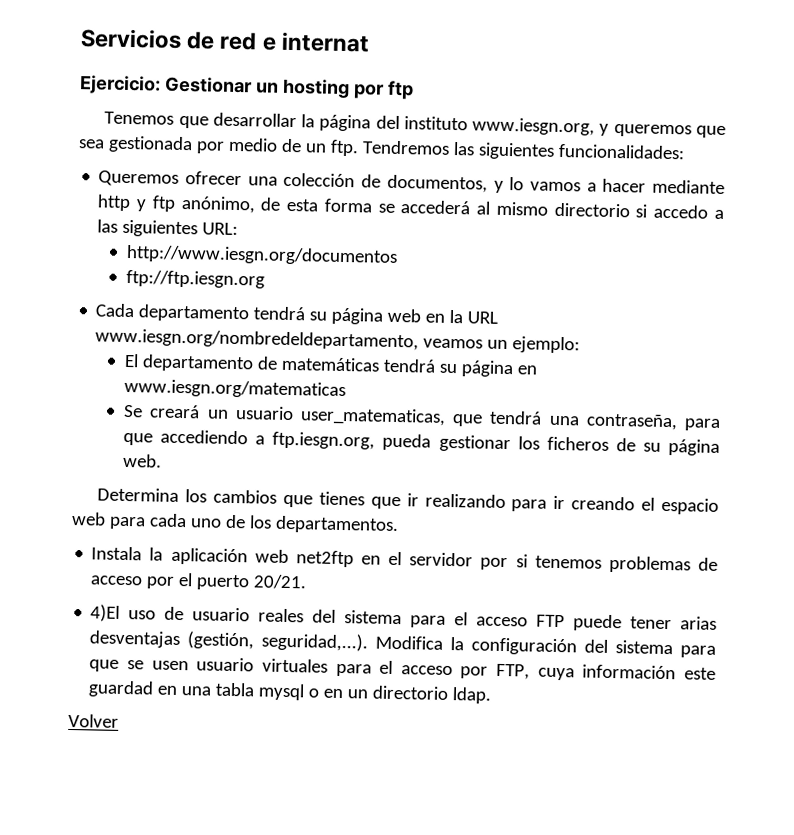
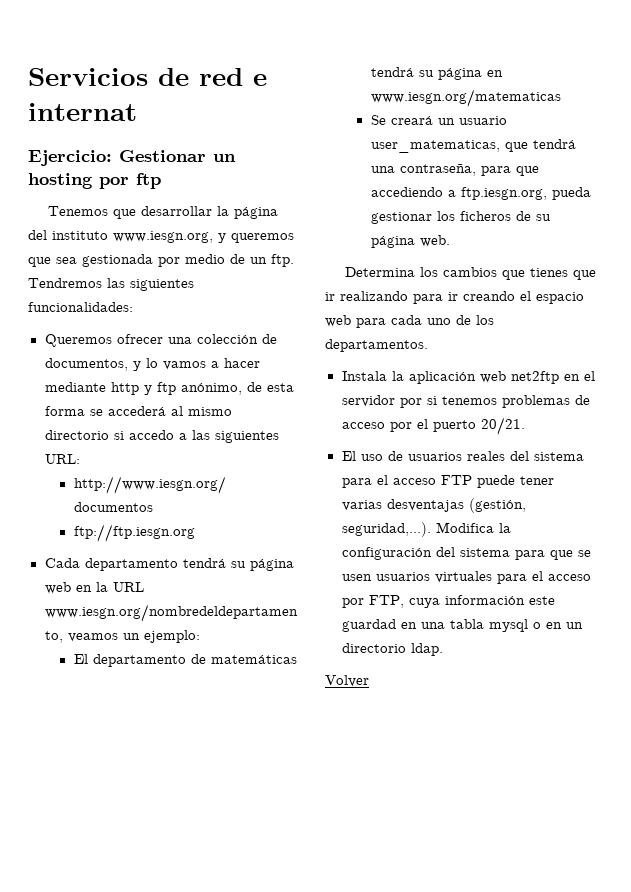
[90,604,121,622] 4)El -> [341,451,356,461] El
[192,607,251,622] usuario -> [407,452,462,461] usuarios
[680,616,717,630] arias -> [341,500,382,511] varias
[196,657,255,672] usuario -> [375,572,430,581] usuarios

